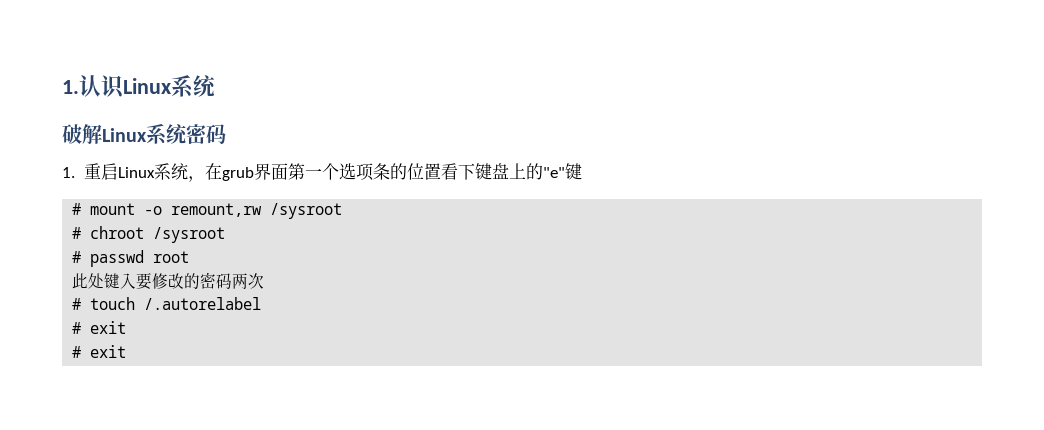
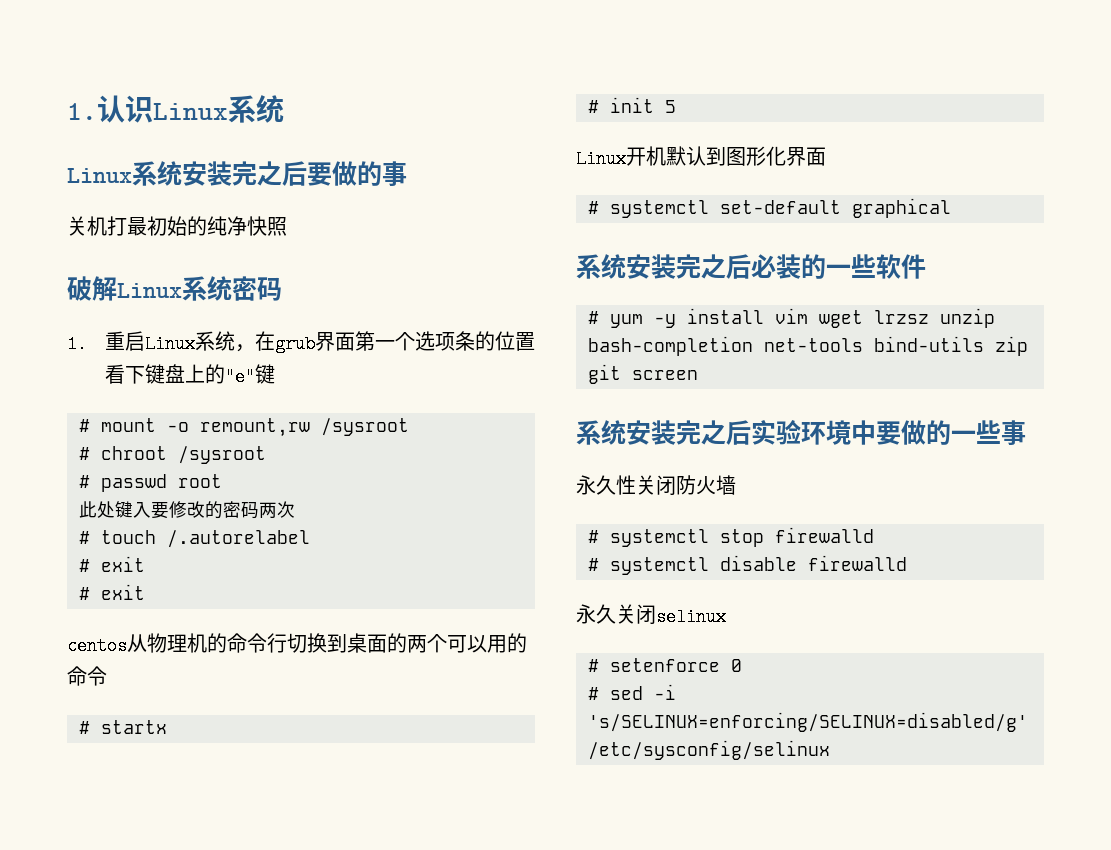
(216, 86) none -> [67,161,407,186] [67,216,287,236] // Linux系统安装完之后要做的事 // 关机打最初始的纯净快照
(127, 351) none -> [67,633,527,655] [67,666,107,686] [79,720,167,734] [588,97,676,113] [576,146,826,168] [588,198,951,218] [576,254,926,279] [588,308,995,328] [588,336,1028,356] [588,364,698,384] [576,420,1026,445] [576,475,736,496] [588,527,874,547] [588,555,907,575] [576,604,726,626] [588,658,742,672] [588,684,676,700] [588,712,1028,732] [588,740,830,760] // centos从物理机的命令行切换到桌面的两个可以用的命令 // # startx // # init 5 // Linux开机默认到图形化界面 // # systemctl set-default graphical // 系统安装完之后必装的一些软件 // # yum -y install vim wget lrzsz unzip bash-completion net-tools bind-utils zip git screen // 系统安装完之后实验环境中要做的一些事 // 永久性关闭防火墙 // # systemctl stop firewalld // # systemctl disable firewalld // 永久关闭selinux // # setenforce 0 // # sed -i 's/SELINUX=enforcing/SELINUX=disabled/g' /etc/sysconfig/selinux

